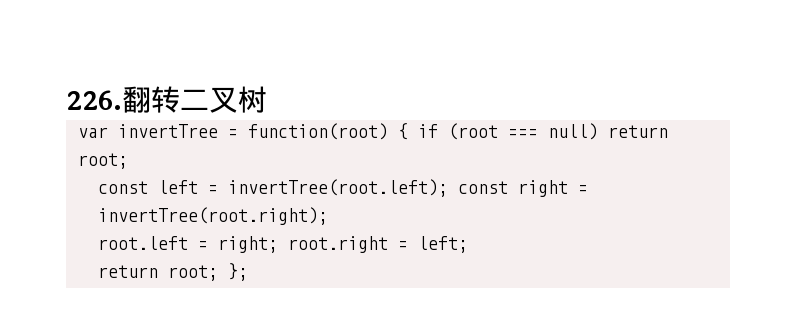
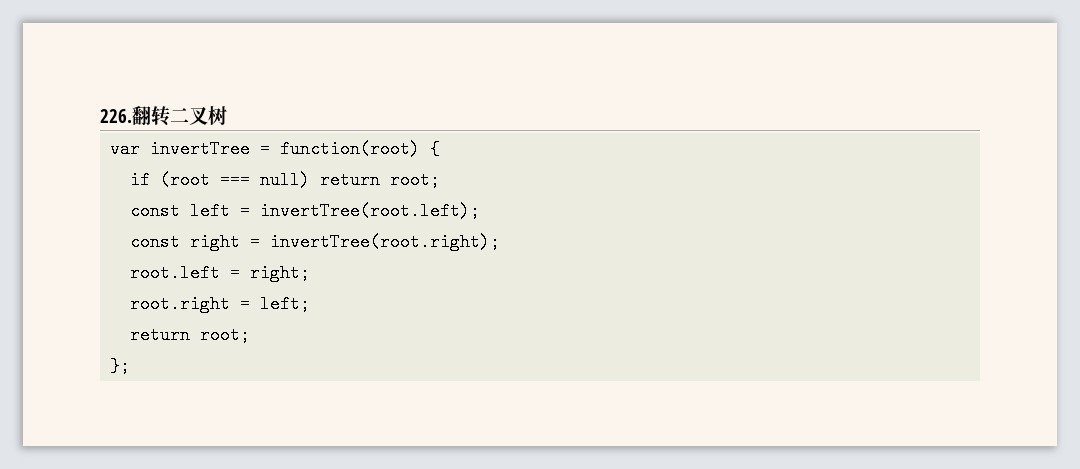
(408, 131) none -> (441, 149) //
(448, 188) none -> (481, 211) //
(278, 244) none -> (311, 273) //
(218, 273) none -> (251, 335) //

